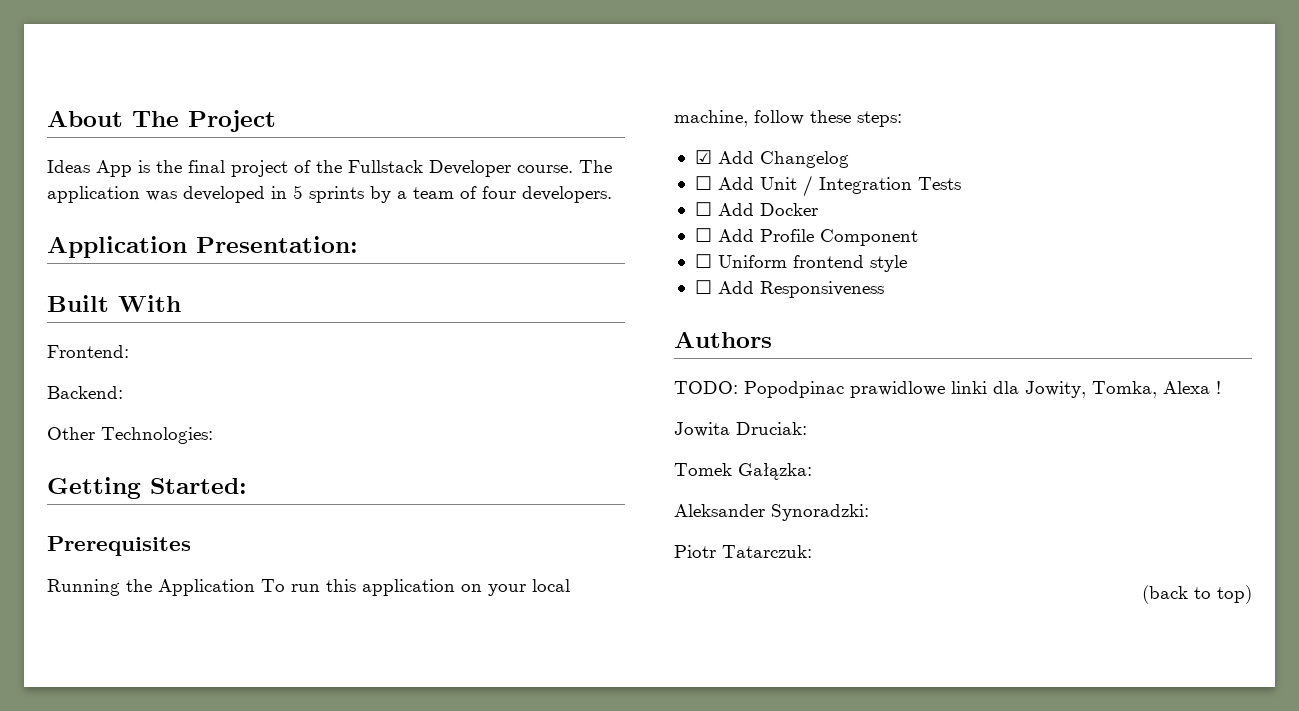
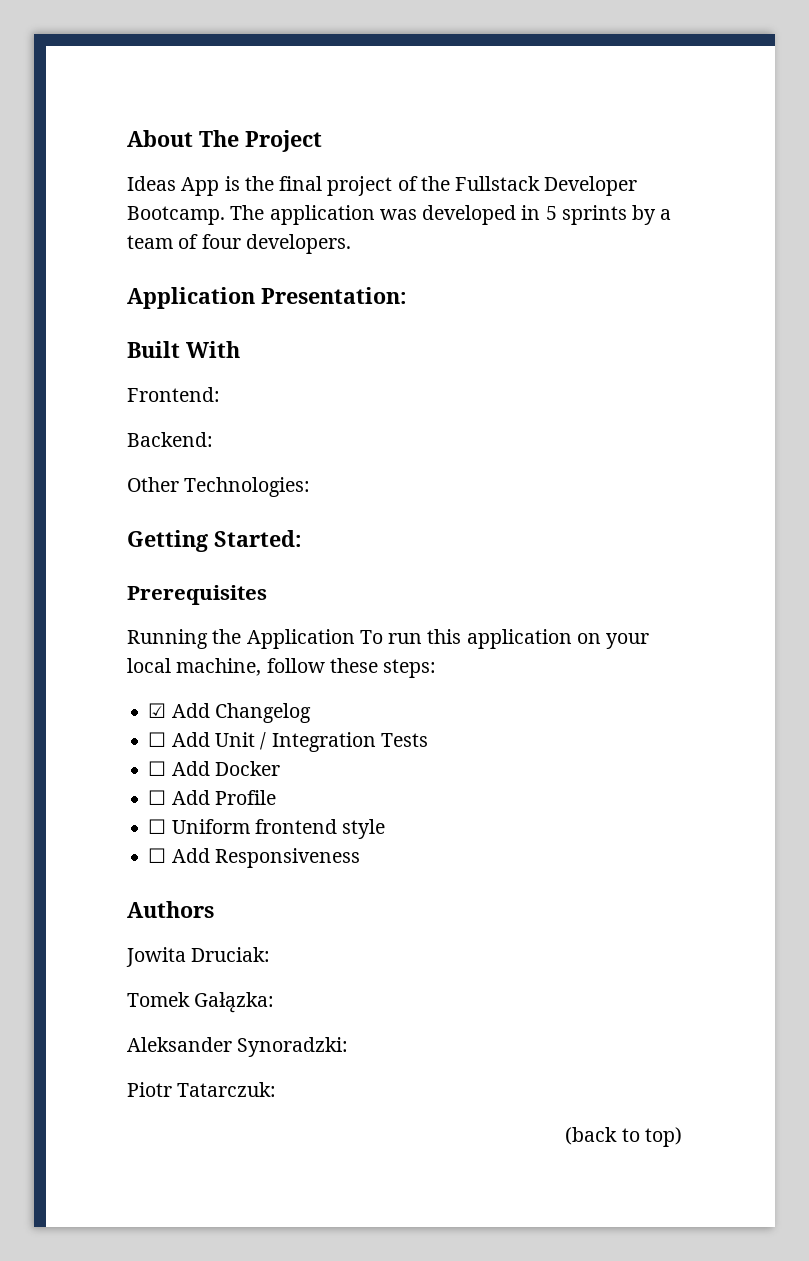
[517,165,573,173] course. -> [127,206,225,225] Bootcamp.
[819,229,918,246] Component -> (276, 797) none
[674,381,1221,398] // TODO: Popodpinac prawidlowe linki dla Jowity, Tomka, Alexa ! -> (214, 909) none

